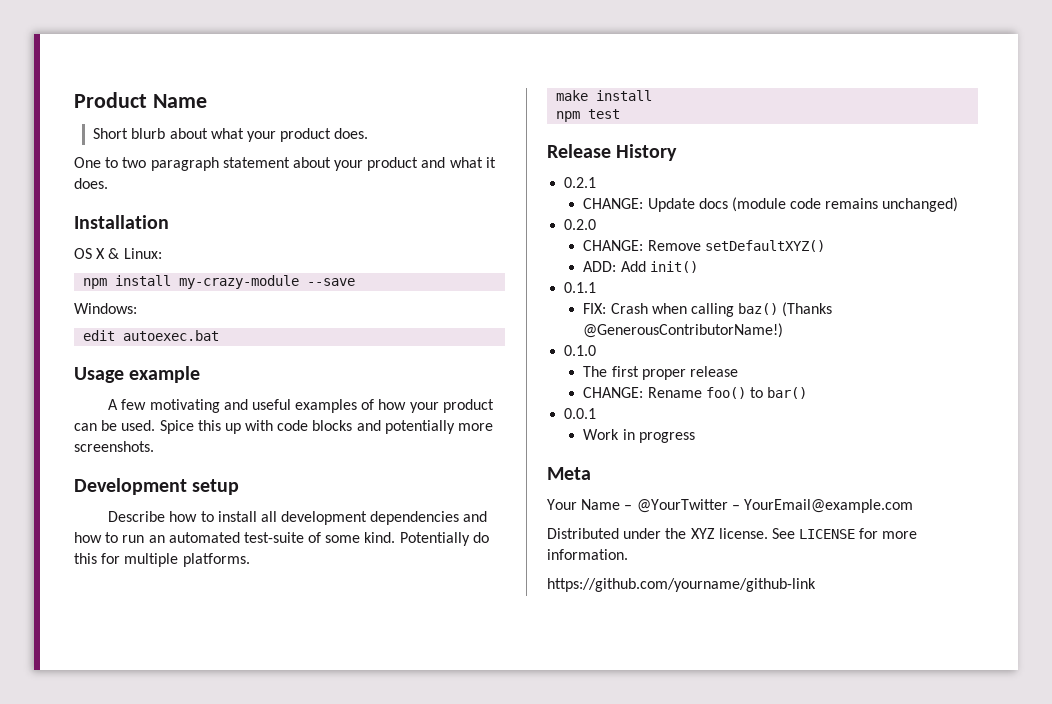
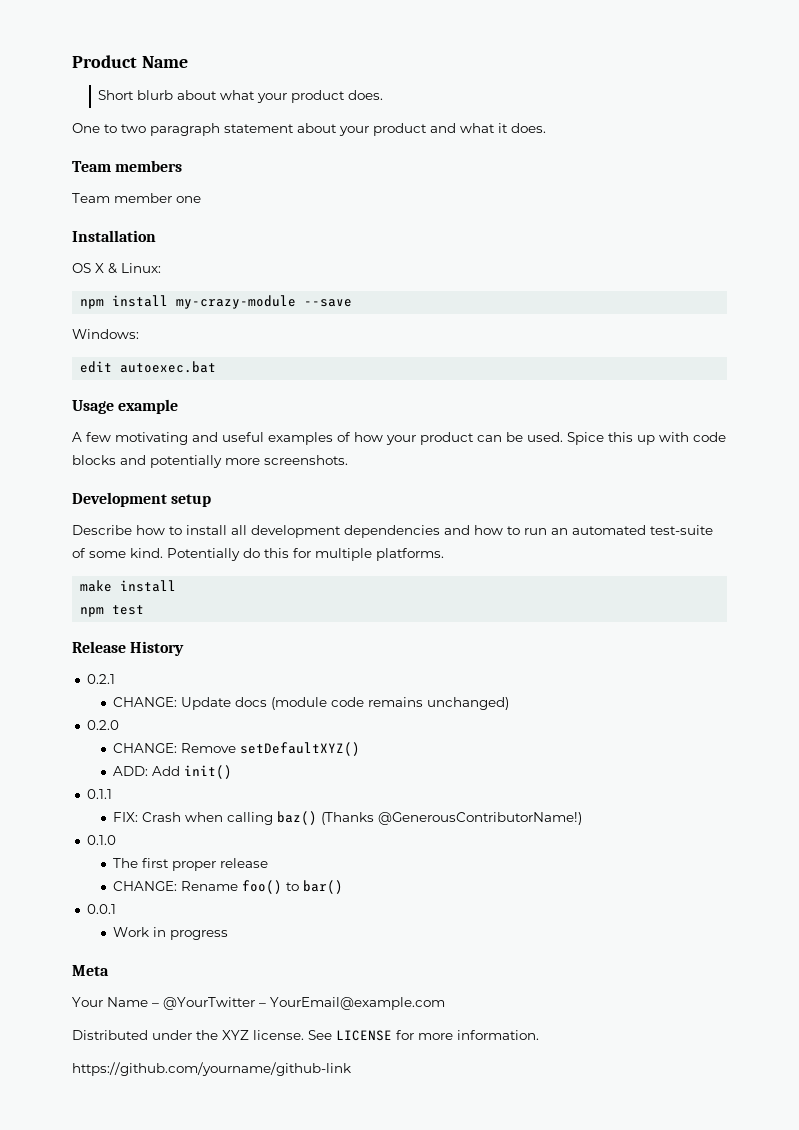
(108, 183) none -> [72,160,183,172] [72,193,201,203] // Team members // Team member one

